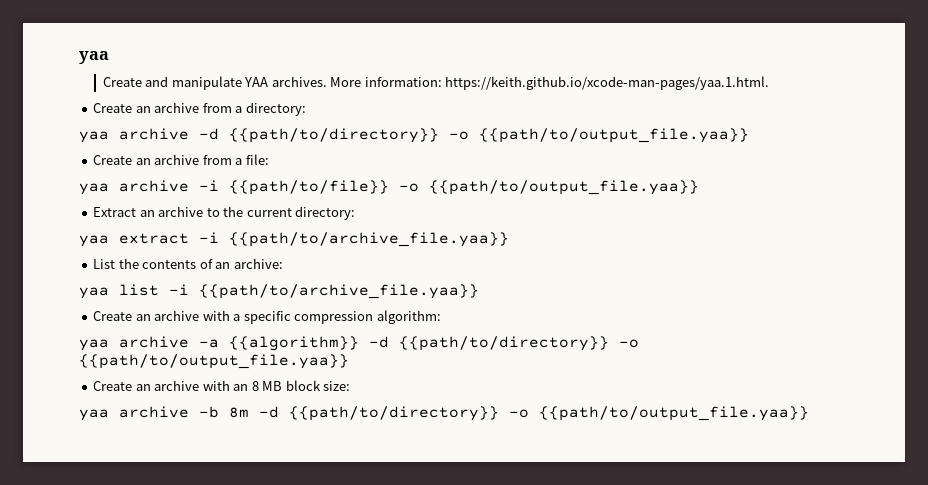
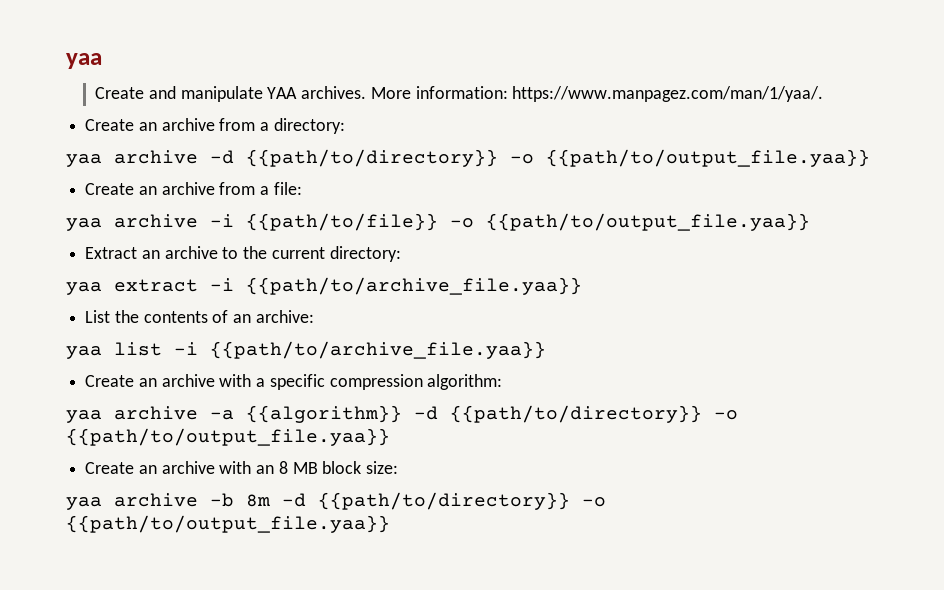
[445,76,770,90] https://keith.github.io/xcode-man-pages/yaa.1.html. -> [512,86,824,102] https://www.manpagez.com/man/1/yaa/.

